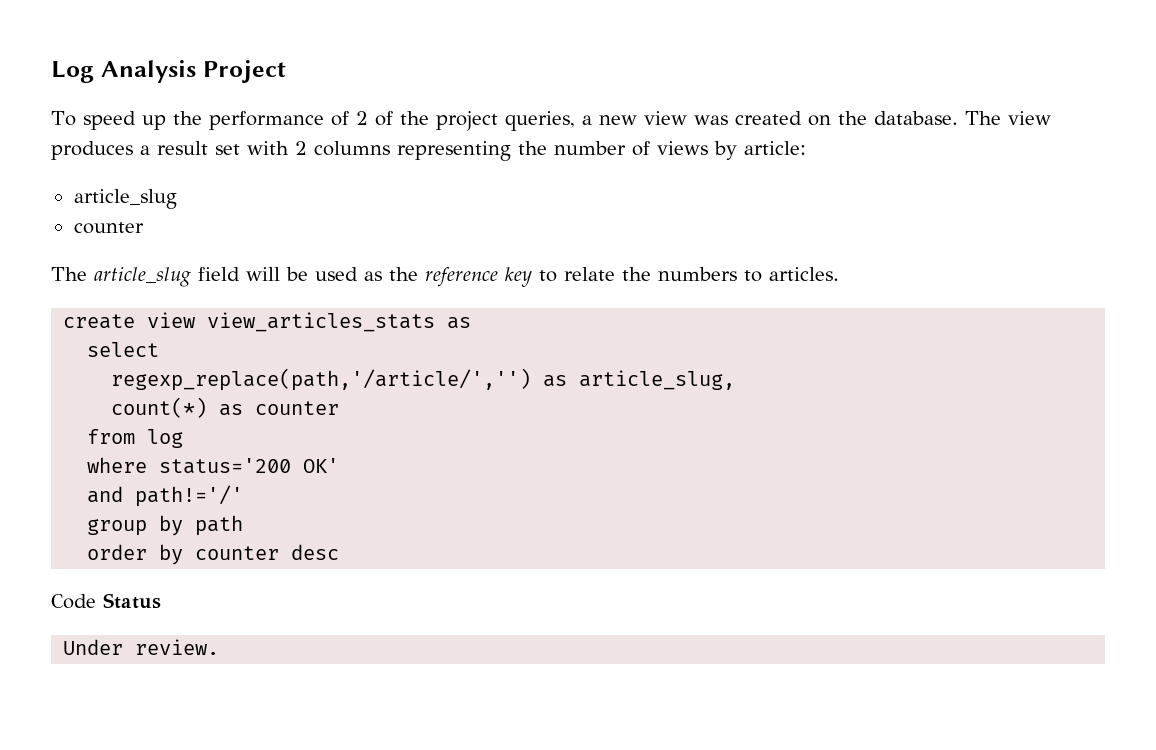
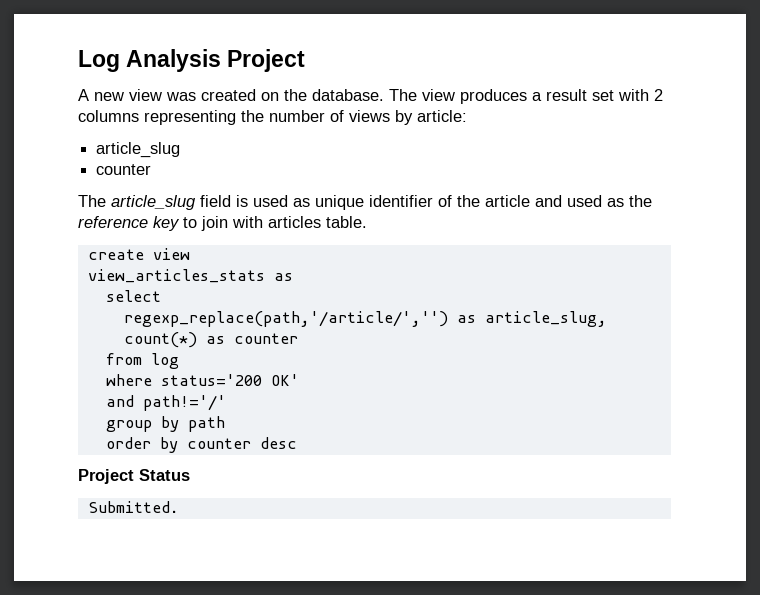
[51,111,592,131] To speed up the performance of 2 of the project queries, a -> [78,89,89,101] A
[246,267,308,281] will be -> [236,195,562,210] is used as unique identifier of the article and
[564,267,839,282] relate the numbers to articles. -> [201,216,367,231] join with articles table.
(196, 320) none -> (190, 254) //
[51,594,96,609] Code -> [78,469,134,484] Project
[63,639,220,655] Under review. -> [87,501,179,513] Submitted.

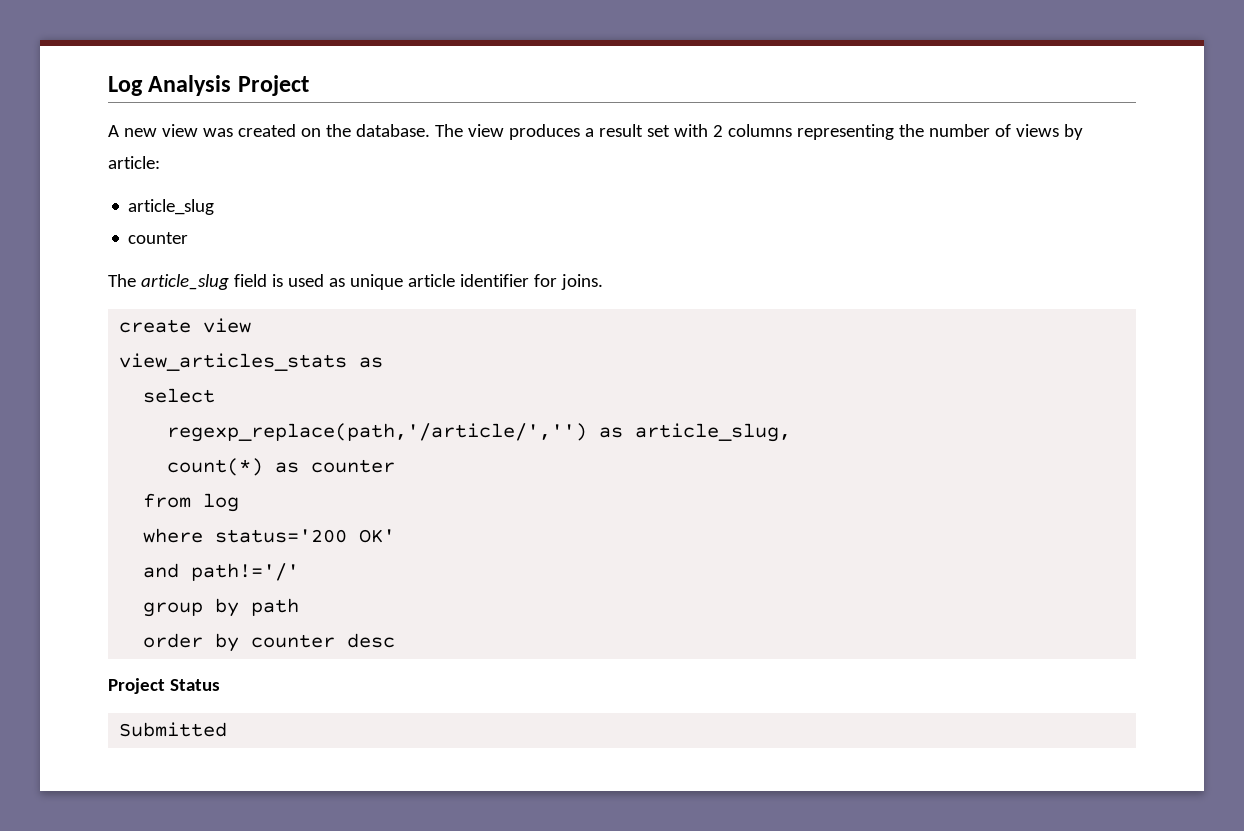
[369,195,652,207] [78,216,367,231] identifier of the article and used as the reference key to join with articles table. -> [407,274,603,290] article identifier for joins.
[87,501,179,513] Submitted. -> [119,722,228,737] Submitted

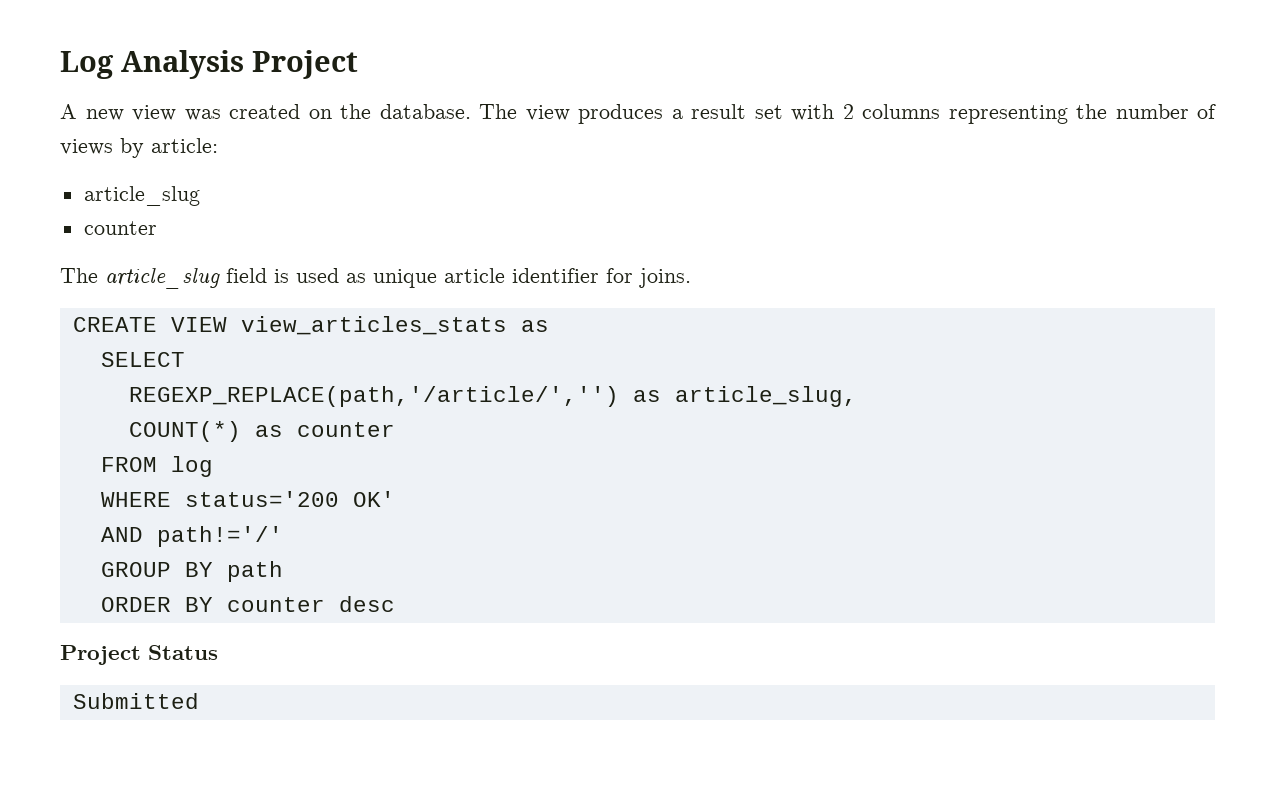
[119,318,252,333] create view // -> [72,317,227,332] CREATE VIEW
[143,388,216,403] [167,423,588,442] select // regexp_replace(path,'/article/','') -> [100,352,185,367] [128,386,619,407] SELECT // REGEXP_REPLACE(path,'/article/','')
[167,458,264,476] count(*) -> [128,421,241,442] COUNT(*)
[143,493,192,508] from -> [100,457,157,472] FROM
[143,528,204,543] where -> [100,492,171,507] WHERE
[143,563,180,578] and -> [100,527,143,542] AND
[143,598,240,617] group by -> [100,562,213,577] GROUP BY
[143,633,240,652] order by -> [100,597,213,612] ORDER BY

